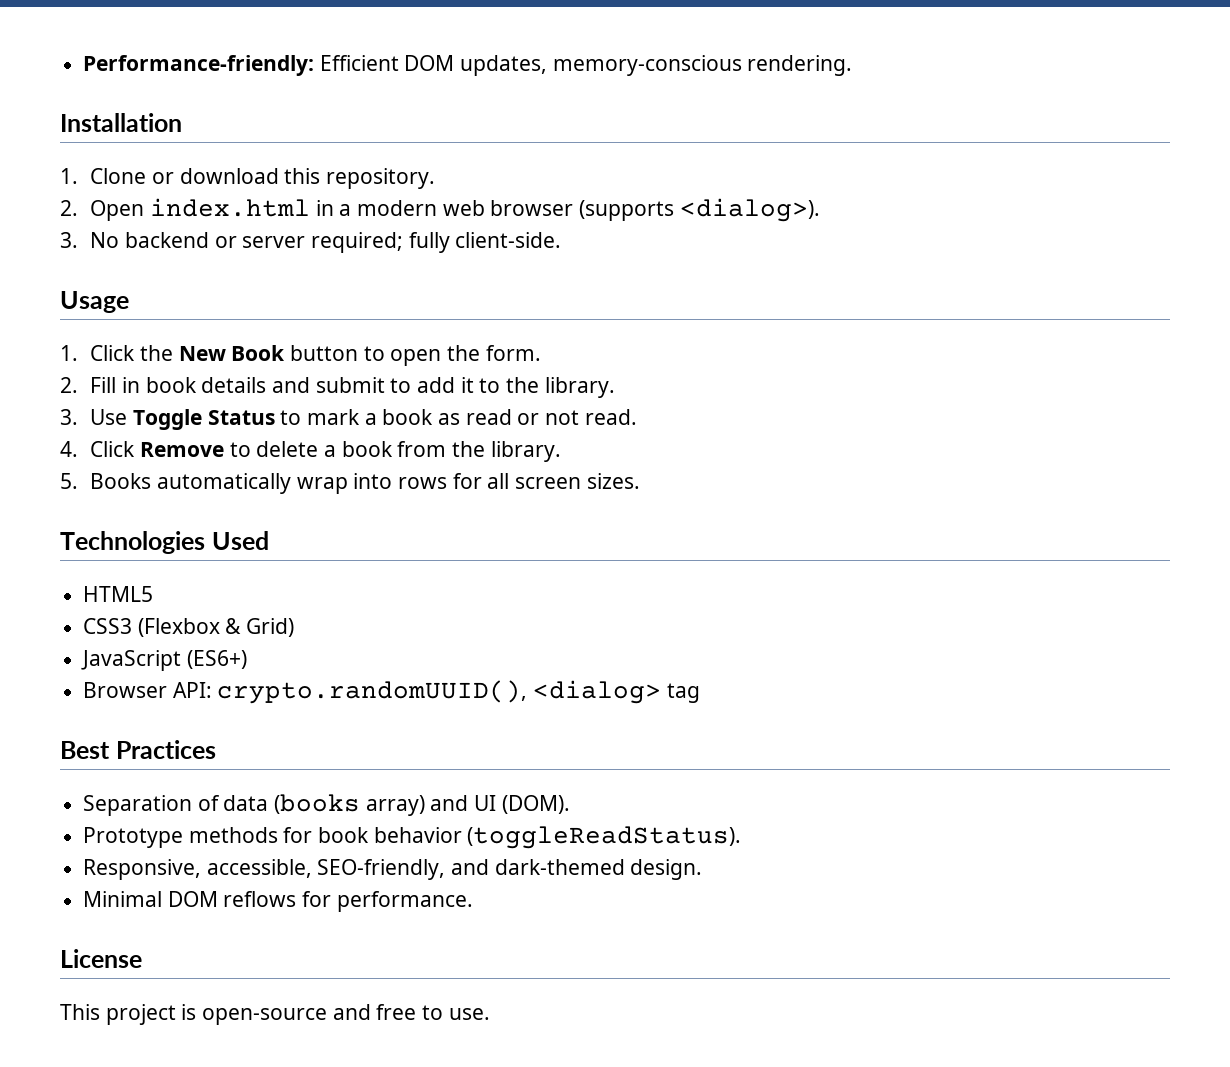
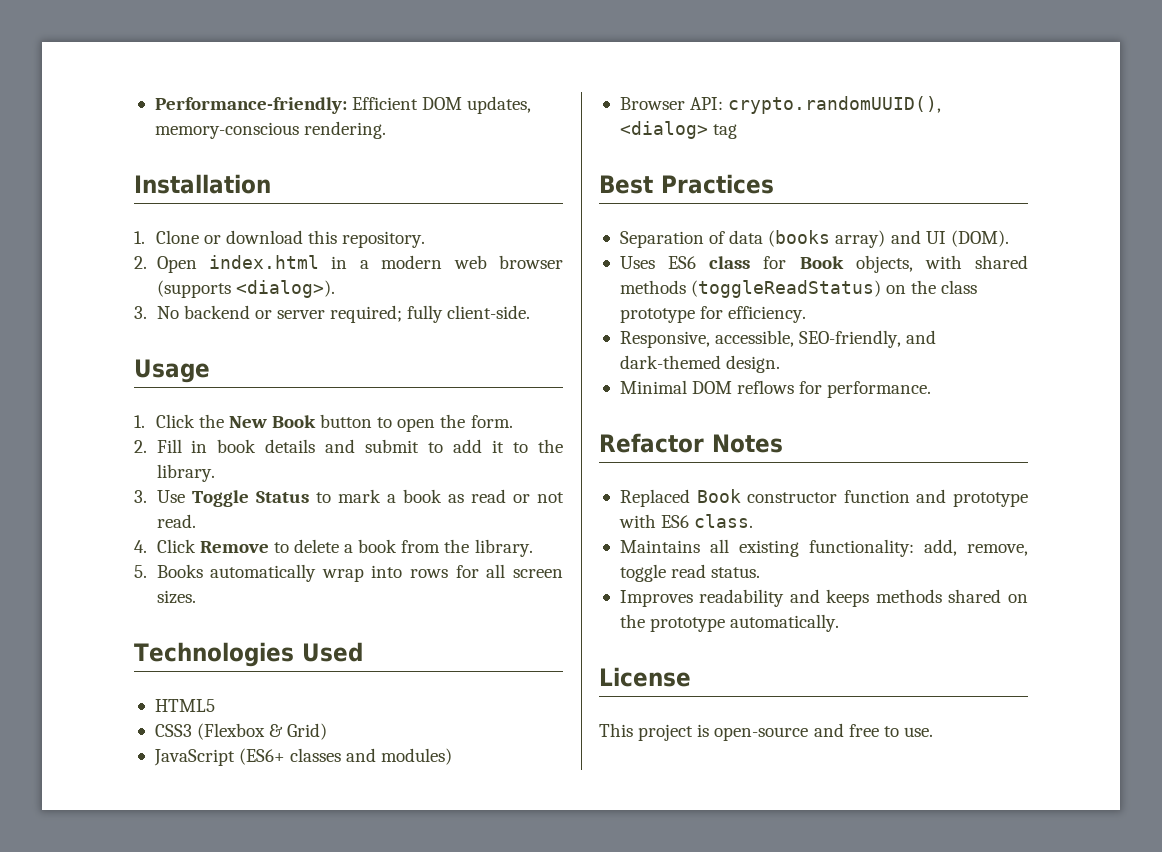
[186,650,247,669] (ES6+) -> [239,748,453,765] (ES6+ classes and modules)
[83,826,742,849] Prototype methods for book behavior (toggleReadStatus). -> [619,255,1028,273] [619,280,978,298] [619,306,807,323] Uses ES6 class for Book objects, with shared methods (toggleReadStatus) on the class prototype for efficiency.
(473, 901) none -> [599,433,783,453] [619,489,1028,507] [618,514,754,528] [619,539,1028,557] [619,564,761,582] [619,589,1028,607] [619,614,840,632] // Refactor Notes // Replaced Book constructor function and prototype with ES6 class. // Maintains all existing functionality: add, remove, toggle read status. // Improves readability and keeps methods shared on the prototype automatically.

